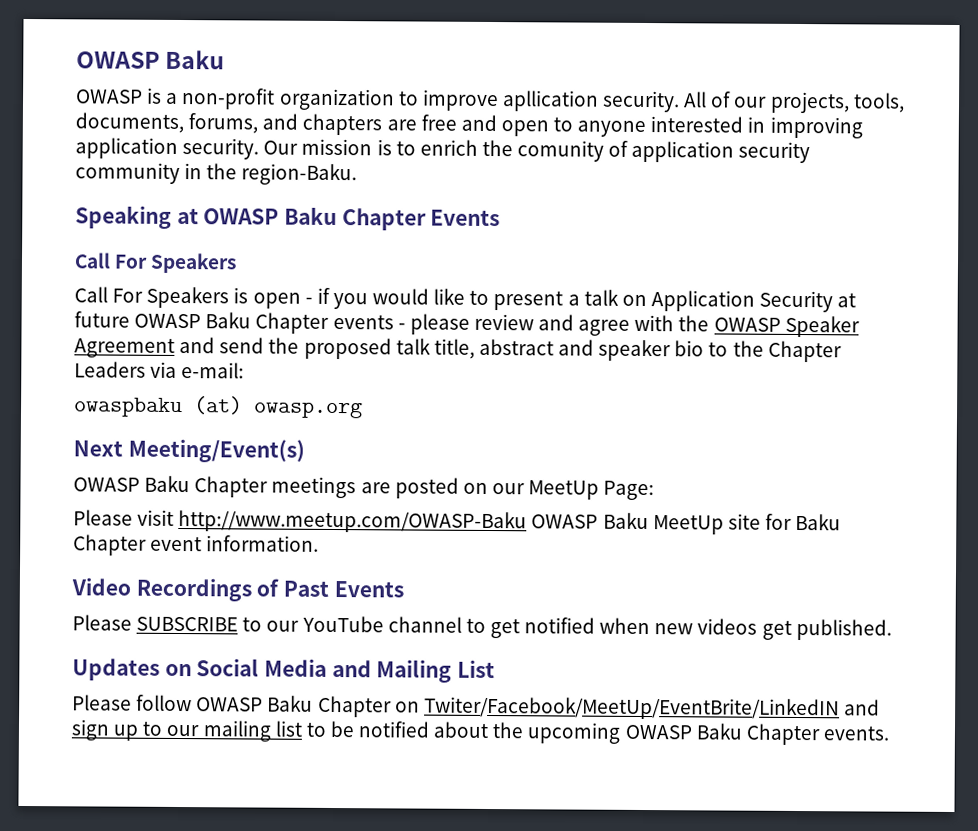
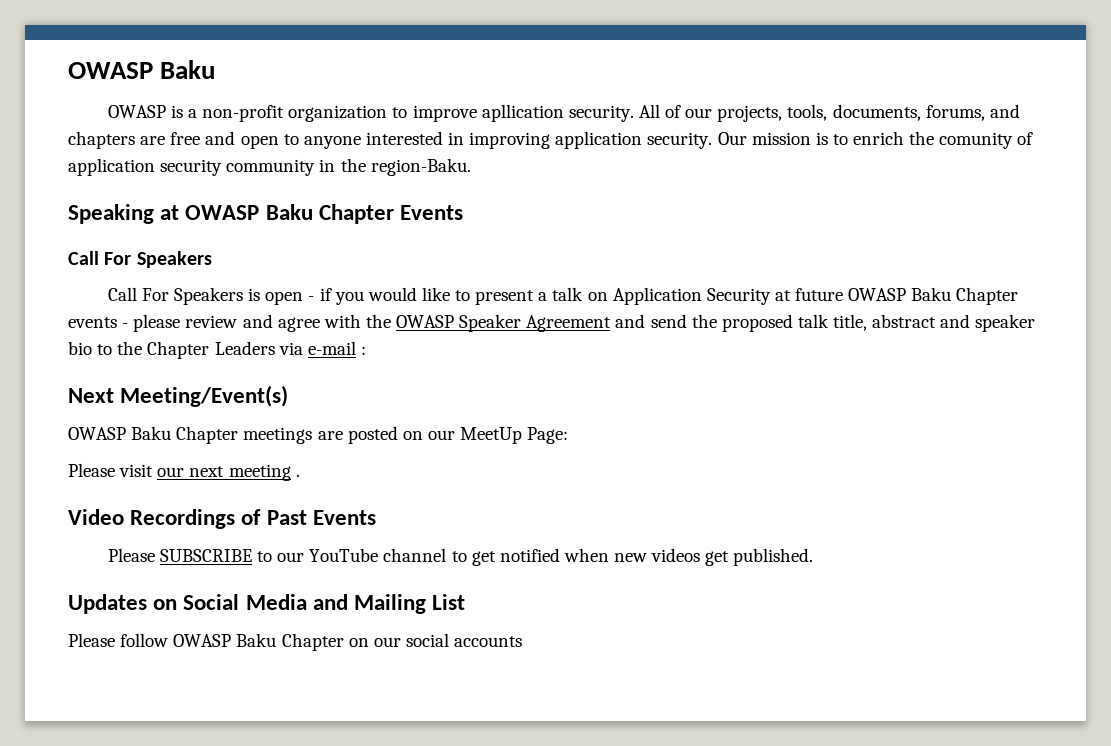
[181,362,245,379] [73,396,363,419] e-mail: // owaspbaku (at) owasp.org -> [307,341,366,355] e-mail :
[178,509,842,535] [73,534,320,556] http://www.meetup.com/OWASP-Baku OWASP Baku MeetUp site for Baku Chapter event information. -> [157,464,300,481] our next meeting .
[423,696,880,721] [71,719,889,746] Twiter/Facebook/MeetUp/EventBrite/LinkedIN and sign up to our mailing list to be notified about the upcoming OWASP Baku Chapter events. -> [373,633,523,647] our social accounts

